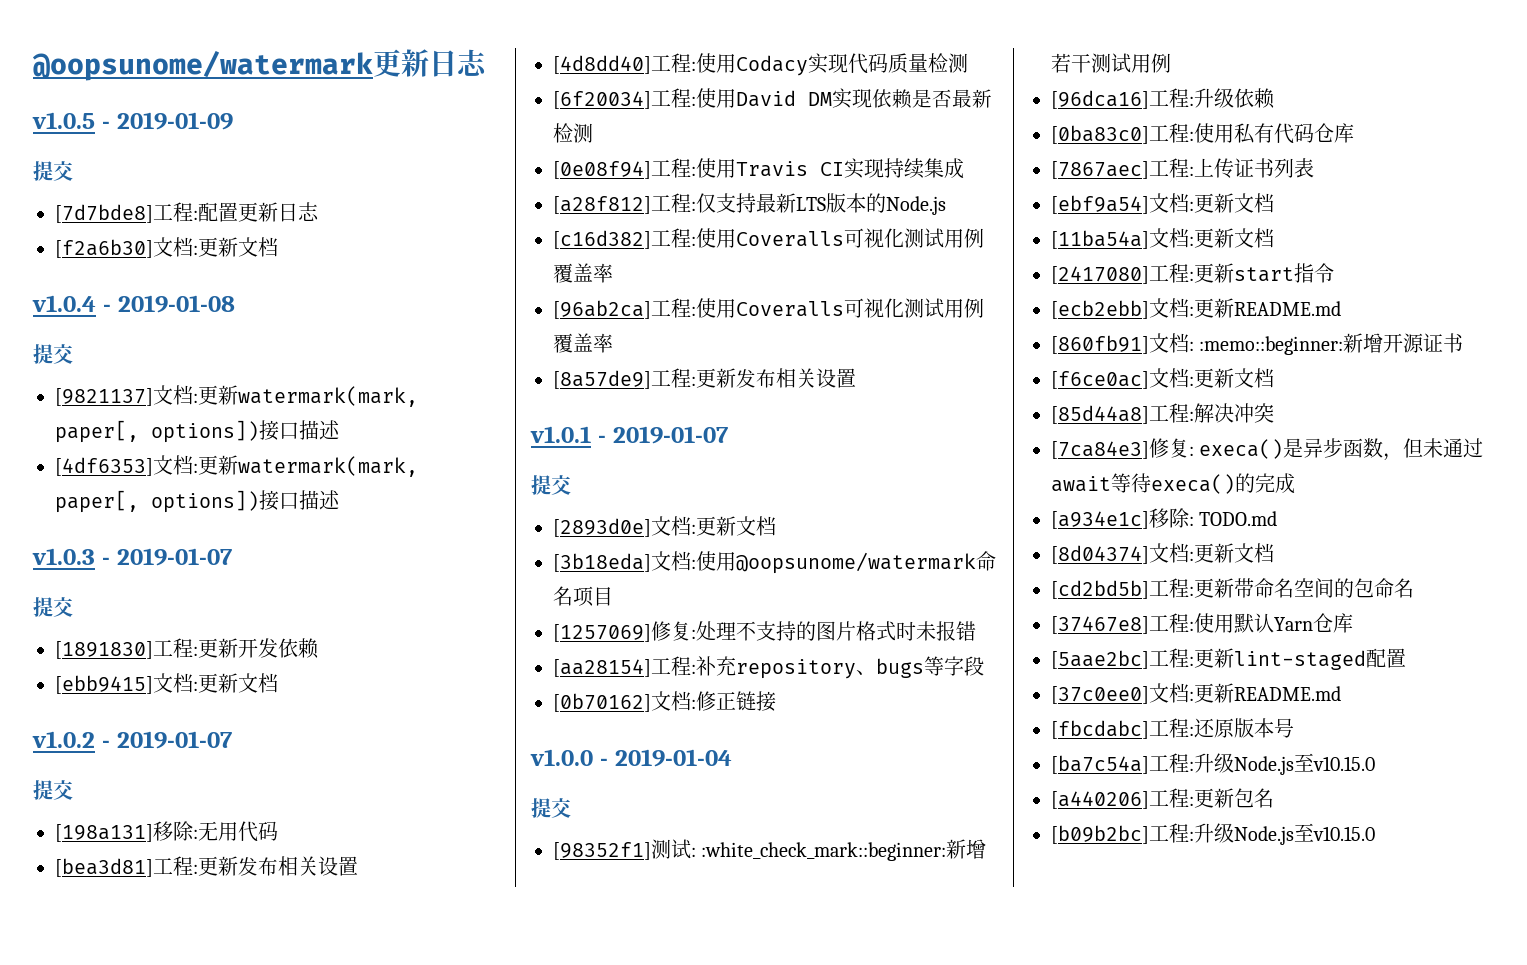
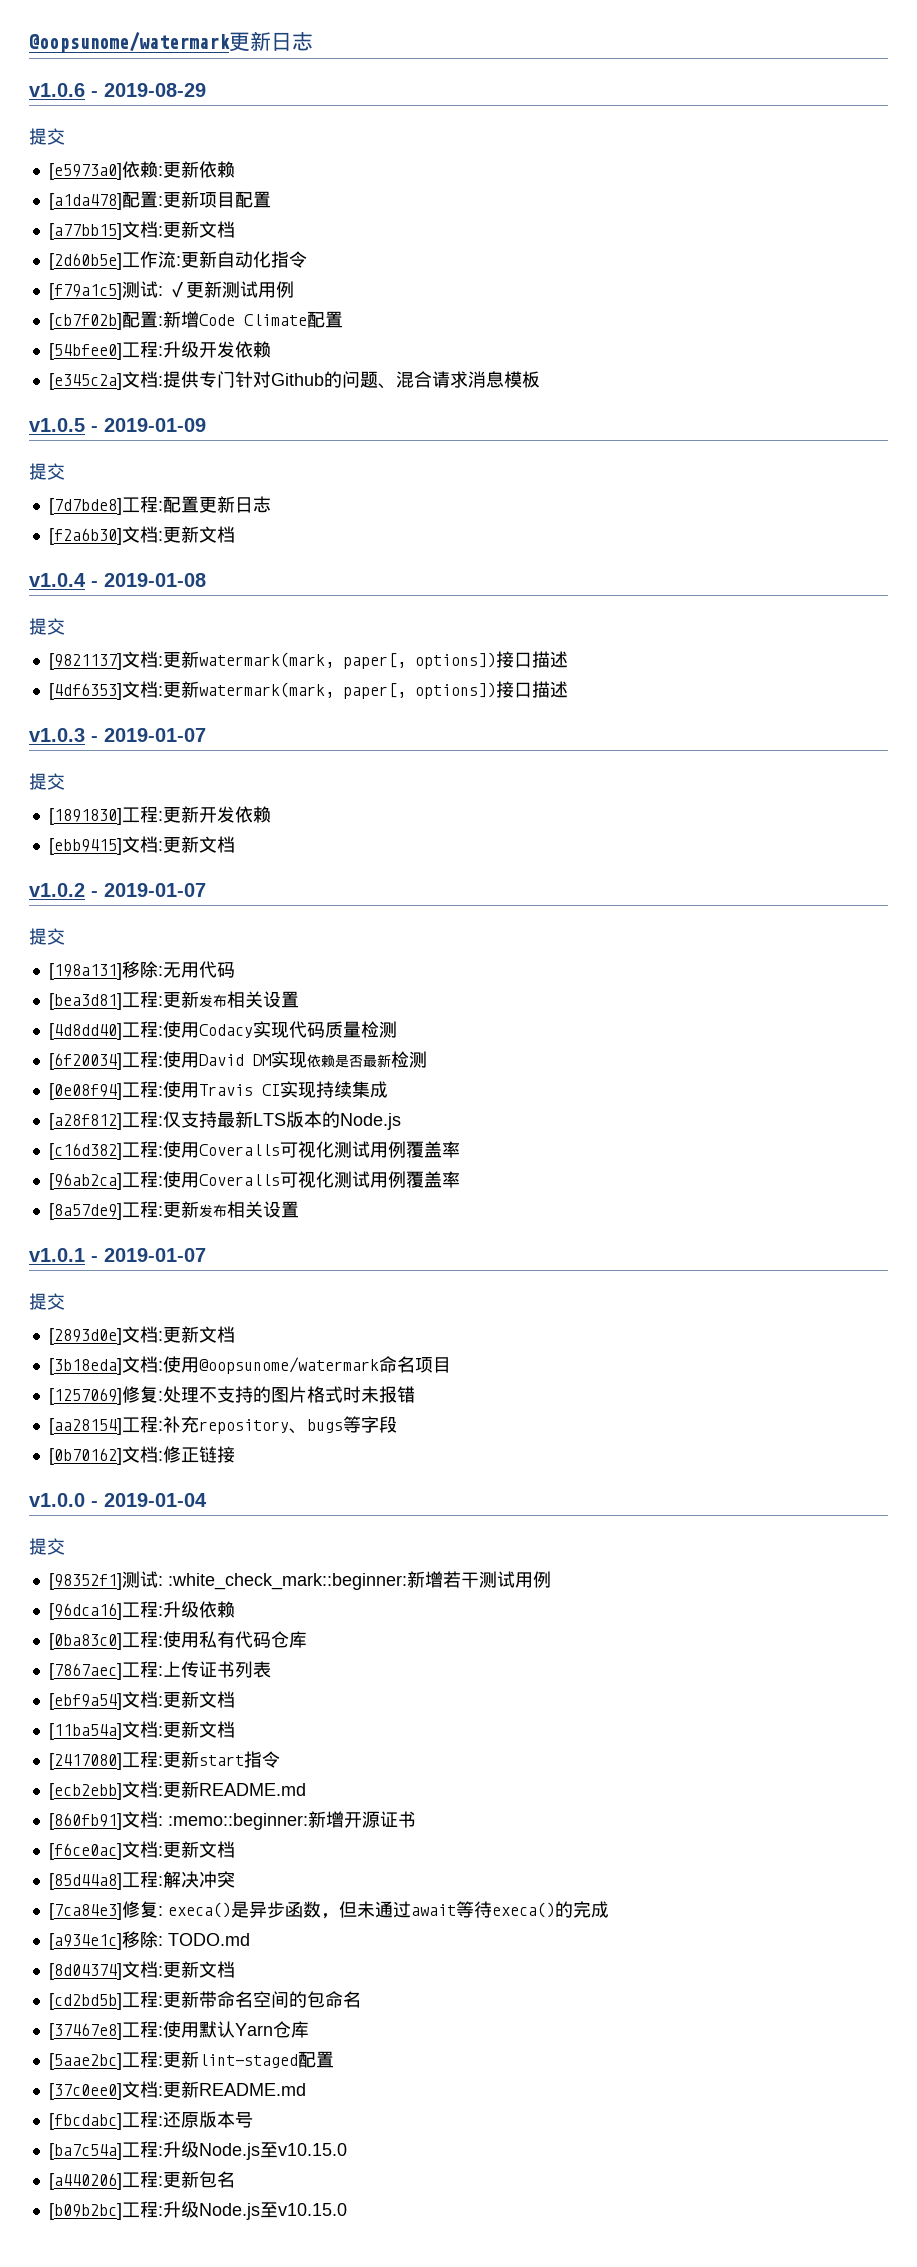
(488, 62) none -> [29,83,206,97] [29,128,65,145] [48,161,235,180] [48,191,271,210] [48,221,235,240] [48,251,307,270] [48,281,294,300] [48,311,343,330] [48,341,271,360] [48,371,540,390] // v1.0.6 - 2019-08-29 // 提交 // [e5973a0]依赖:更新依赖 // [a1da478]配置:更新项目配置 // [a77bb15]文档:更新文档 // [2d60b5e]工作流:更新自动化指令 // [f79a1c5]测试: ✓更新测试用例 // [cb7f02b]配置:新增Code Climate配置 // [54bfee0]工程:升级开发依赖 // [e345c2a]文档:提供专门针对Github的问题、混合请求消息模板

